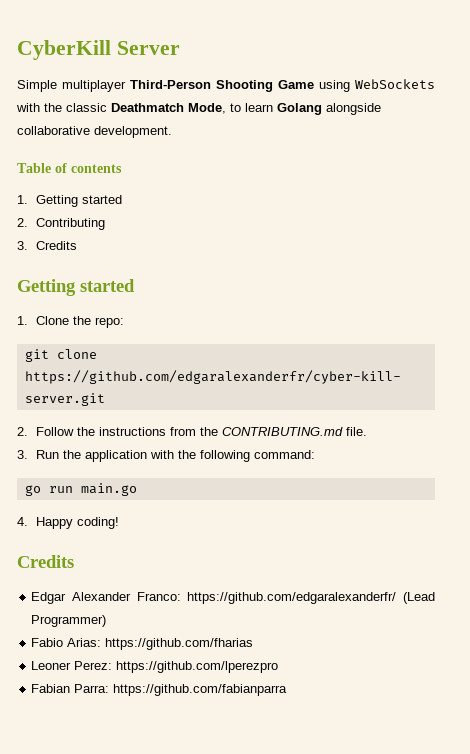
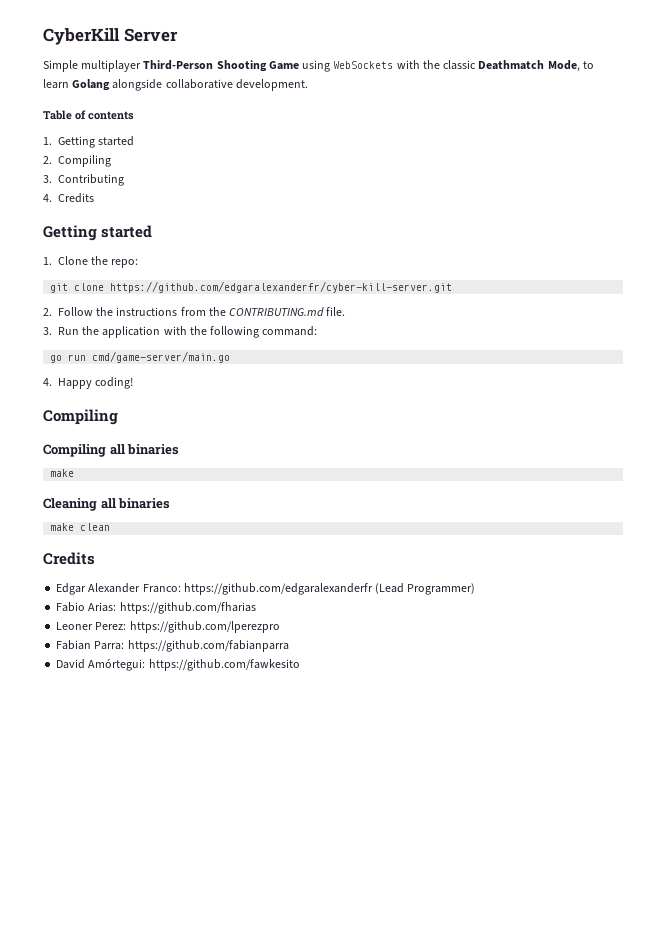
(28, 222) none -> [58,155,111,167] [43,175,52,183] Compiling // 3.
[17,241,28,250] 3. -> [43,194,52,202] 4.
[80,483,137,496] main.go -> [92,351,231,363] cmd/game-server/main.go
(120, 523) none -> [43,409,118,425] [43,444,180,457] [50,469,75,477] [43,498,171,511] [50,523,111,531] // Compiling // Compiling all binaries // make // Cleaning all binaries // make clean
[187,592,397,604] https://github.com/edgaralexanderfr/ -> [183,583,373,595] https://github.com/edgaralexanderfr
(288, 690) none -> [56,659,300,671] // David Amórtegui: https://github.com/fawkesito

